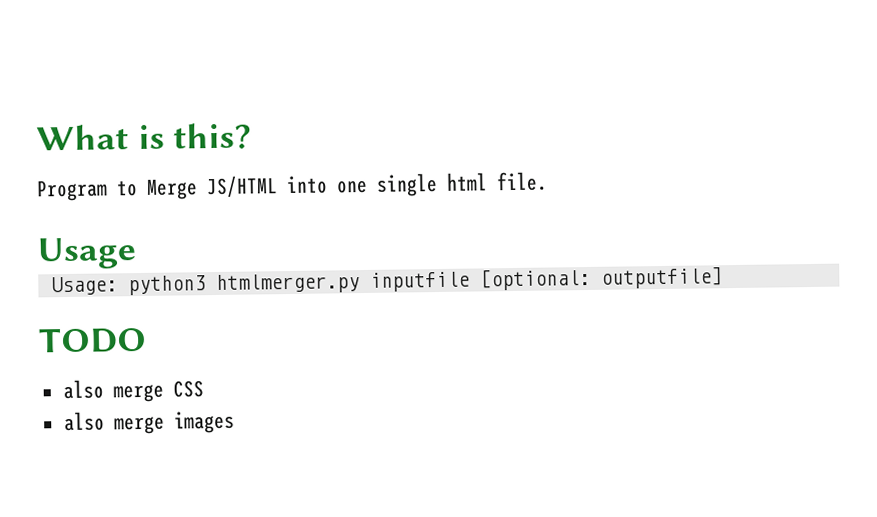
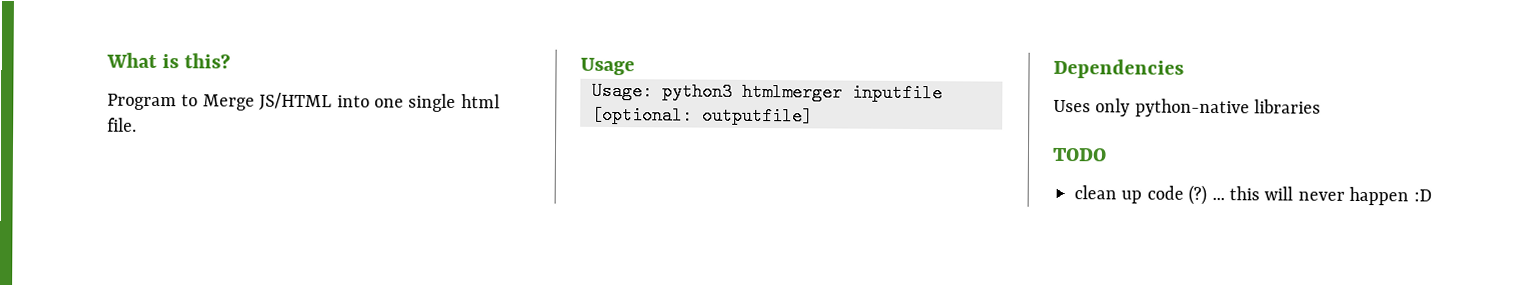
[215,273,360,295] htmlmerger.py -> [742,82,843,102] htmlmerger
[38,326,147,354] [62,379,204,403] [63,410,235,435] TODO // also merge CSS // also merge images -> [1053,58,1184,79] [1053,98,1322,118] [1052,147,1107,162] [1074,184,1432,206] Dependencies // Uses only python-native libraries // TODO // clean up code (?) ... this will never happen :D

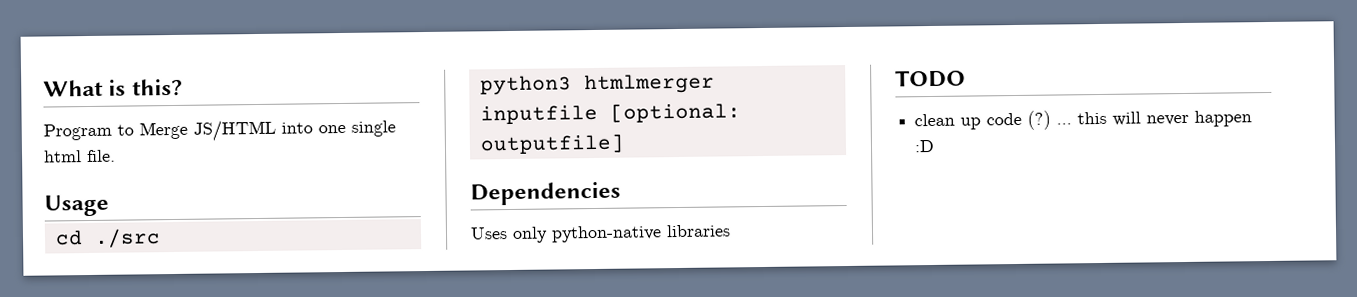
[592,81,653,101] Usage: -> [54,228,161,248] cd ./src //

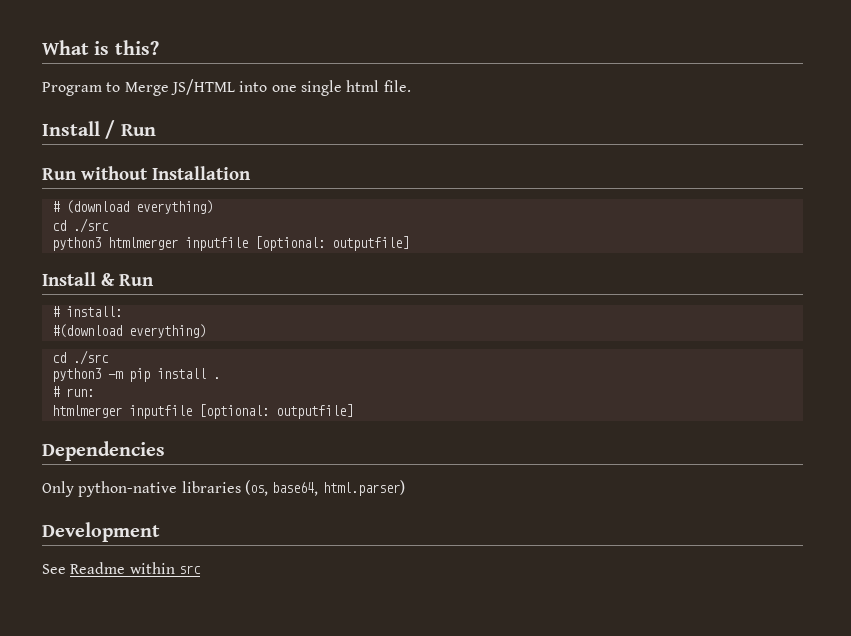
[44,194,109,217] Usage -> [42,120,156,139] [42,166,251,180] [51,200,213,214] Install / Run // Run without Installation // # (download everything)
(625, 144) none -> [42,272,154,286] [51,306,122,317] [51,324,206,338] [51,350,109,365] [51,368,220,382] [51,386,94,397] [51,404,353,419] // Install & Run // # install: // #(download everything) // cd ./src // python3 -m pip install . // # run: // htmlmerger inputfile [optional: outputfile]
[470,226,548,243] Uses only -> [42,481,74,497] Only
[895,69,966,88] [914,110,1253,130] [914,139,936,153] // TODO // clean up code (?) ... this will never happen :D -> [244,480,405,496] [42,522,160,542] [42,562,201,574] (os, base64, html.parser) // Development // See Readme within src

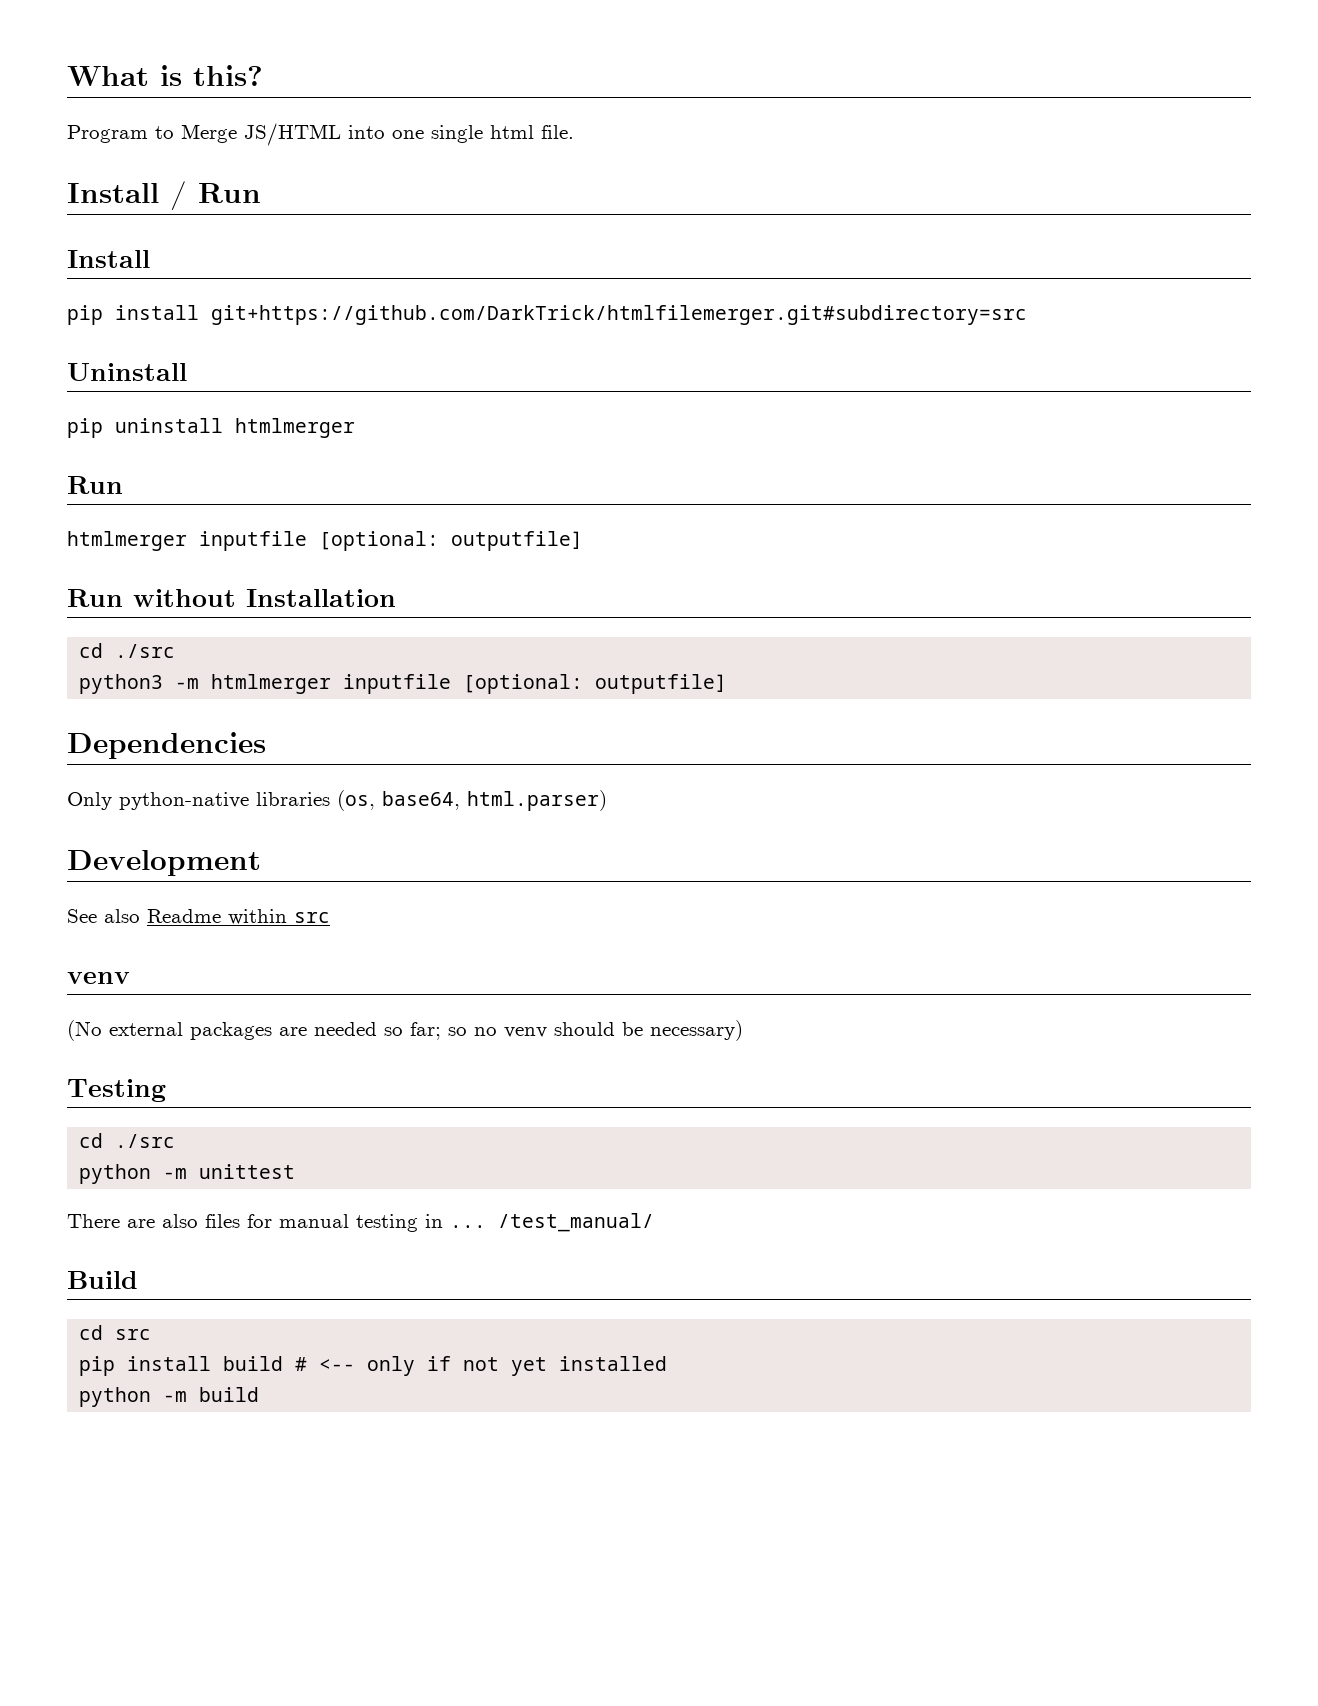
[42,166,251,180] [51,200,213,214] [51,218,109,233] [51,236,409,251] [42,272,154,286] [51,306,122,317] [51,324,206,338] Run without Installation // # (download everything) // cd ./src // python3 htmlmerger inputfile [optional: outputfile] // Install & Run // # install: // #(download everything) -> [67,250,150,268] [67,305,1027,325] [67,363,187,381] [67,418,355,438] [67,476,123,494] [67,531,583,551] [67,589,396,607] Install // pip install git+https://github.com/DarkTrick/htmlfilemerger.git#subdirectory=src // Uninstall // pip uninstall htmlmerger // Run // htmlmerger inputfile [optional: outputfile] // Run without Installation
[128,368,220,382] [51,386,94,397] pip install . // # run: // -> (200, 683) none
(66, 569) none -> [104,909,140,923] also
(201, 569) none -> [67,972,130,984] [67,1020,743,1041] [67,1079,166,1102] [79,1133,176,1148] [79,1164,296,1184] [67,1213,654,1232] [67,1271,138,1289] [79,1325,152,1340] [79,1356,668,1376] [79,1387,260,1407] // venv // (No external packages are needed so far; so no venv should be necessary) // Testing // cd ./src // python -m unittest // There are also files for manual testing in ... /test_manual/ // Build // cd src // pip install build # <-- only if not yet installed // python -m build

